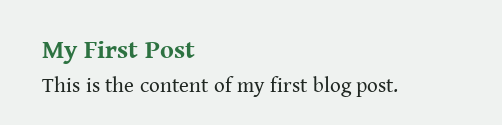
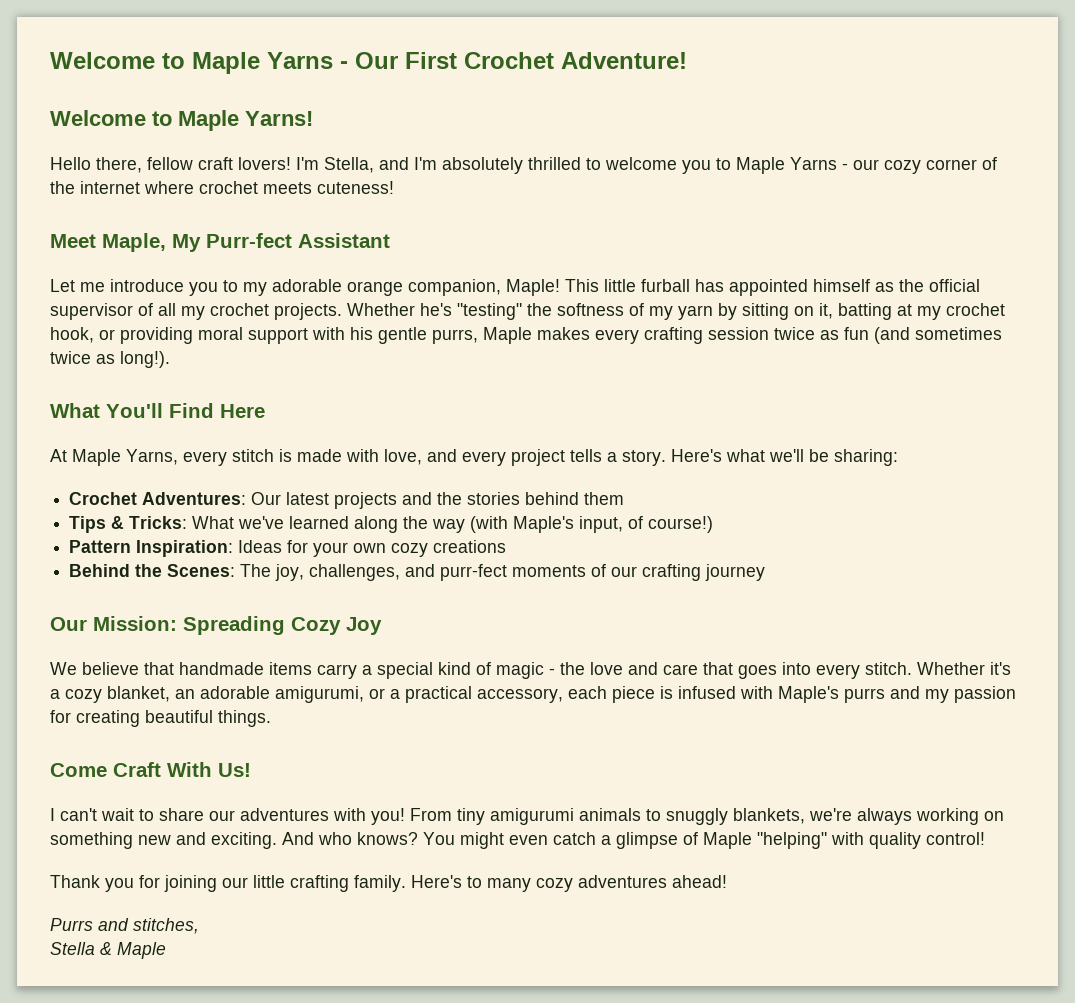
[42,41,195,64] [42,76,399,97] My First Post // This is the content of my first blog post. -> [50,52,687,74] [50,110,313,131] [50,157,997,174] [50,181,394,194] [50,233,390,252] [50,279,980,296] [50,303,1005,320] [50,327,1002,344] [50,351,170,368] [50,403,265,418] [50,449,898,466] [69,492,625,509] [69,516,714,533] [69,540,507,557] [69,564,766,581] [50,616,382,635] [50,662,1011,679] [50,686,1016,703] [50,710,271,727] [50,762,251,777] [50,808,1004,825] [50,832,985,849] [50,875,727,892] [50,918,199,934] [50,942,166,959] Welcome to Maple Yarns - Our First Crochet Adventure! // Welcome to Maple Yarns! // Hello there, fellow craft lovers! I'm Stella, and I'm absolutely thrilled to welcome you to Maple Yarns - our cozy corner of the internet where crochet meets cuteness! // Meet Maple, My Purr-fect Assistant // Let me introduce you to my adorable orange companion, Maple! This little furball has appointed himself as the official supervisor of all my crochet projects. Whether he's "testing" the softness of my yarn by sitting on it, batting at my crochet hook, or providing moral support with his gentle purrs, Maple makes every crafting session twice as fun (and sometimes twice as long!). // What You'll Find Here // At Maple Yarns, every stitch is made with love, and every project tells a story. Here's what we'll be sharing: // Crochet Adventures: Our latest projects and the stories behind them // Tips & Tricks: What we've learned along the way (with Maple's input, of course!) // Pattern Inspiration: Ideas for your own cozy creations // Behind the Scenes: The joy, challenges, and purr-fect moments of our crafting journey // Our Mission: Spreading Cozy Joy // We believe that handmade items carry a special kind of magic - the love and care that goes into every stitch. Whether it's a cozy blanket, an adorable amigurumi, or a practical accessory, each piece is infused with Maple's purrs and my passion for creating beautiful things. // Come Craft With Us! // I can't wait to share our adventures with you! From tiny amigurumi animals to snuggly blankets, we're always working on something new and exciting. And who knows? You might even catch a glimpse of Maple "helping" with quality control! // Thank you for joining our little crafting family. Here's to many cozy adventures ahead! // Purrs and stitches, // Stella & Maple

